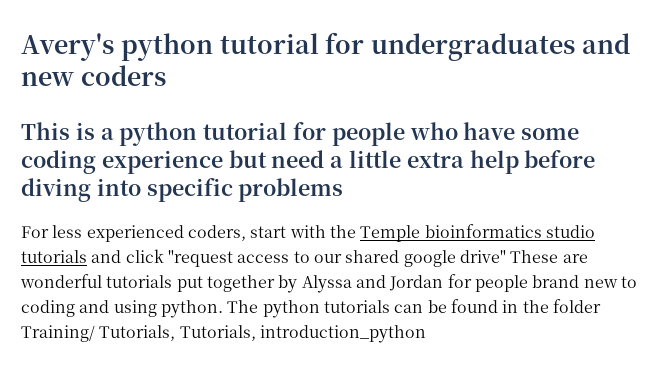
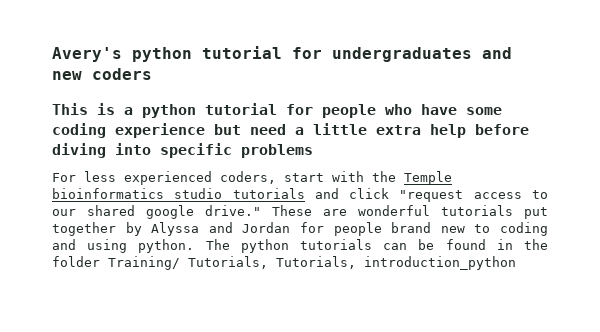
[459,250,506,263] drive" -> [205,205,261,216] drive."

